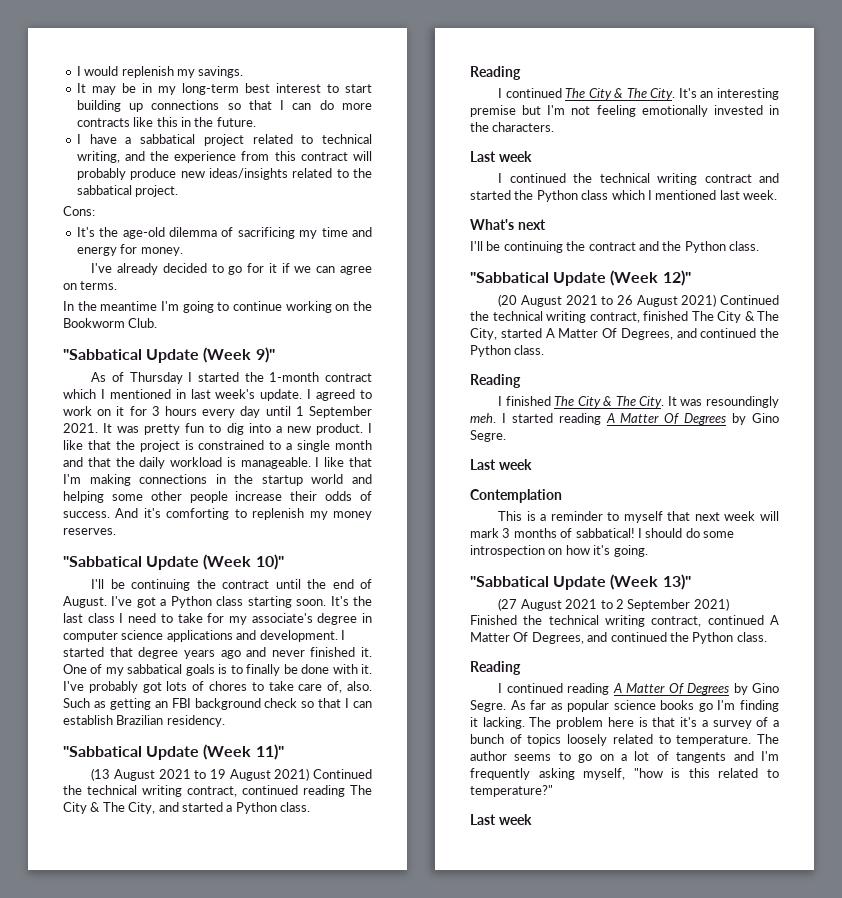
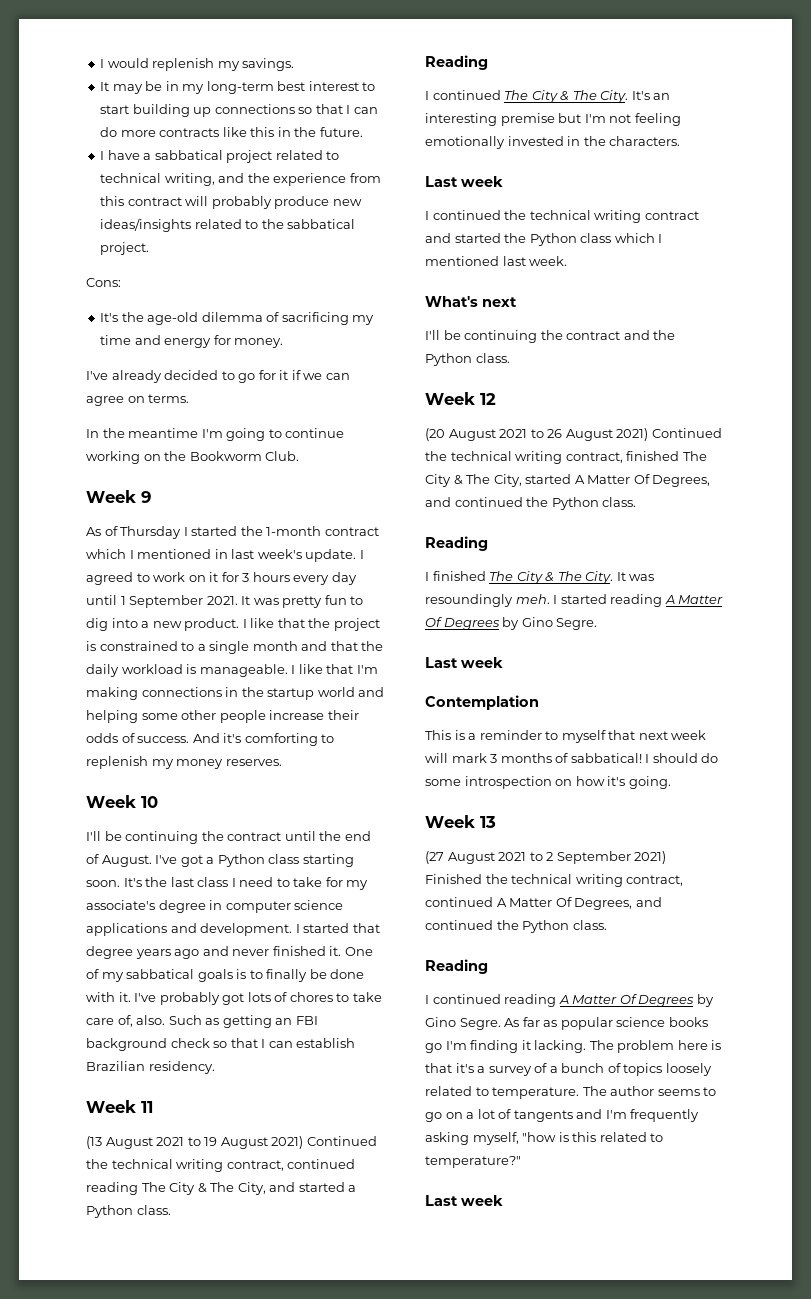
[63,347,275,363] "Sabbatical Update (Week 9)" -> [86,490,152,503] Week 9
[63,554,284,570] "Sabbatical Update (Week 10)" -> [86,795,158,808] Week 10
[63,744,284,760] "Sabbatical Update (Week 11)" -> [86,1100,153,1113] Week 11
[470,270,691,286] "Sabbatical Update (Week 12)" -> [425,392,496,405] Week 12
[470,574,691,590] "Sabbatical Update (Week 13)" -> [425,815,496,828] Week 13

